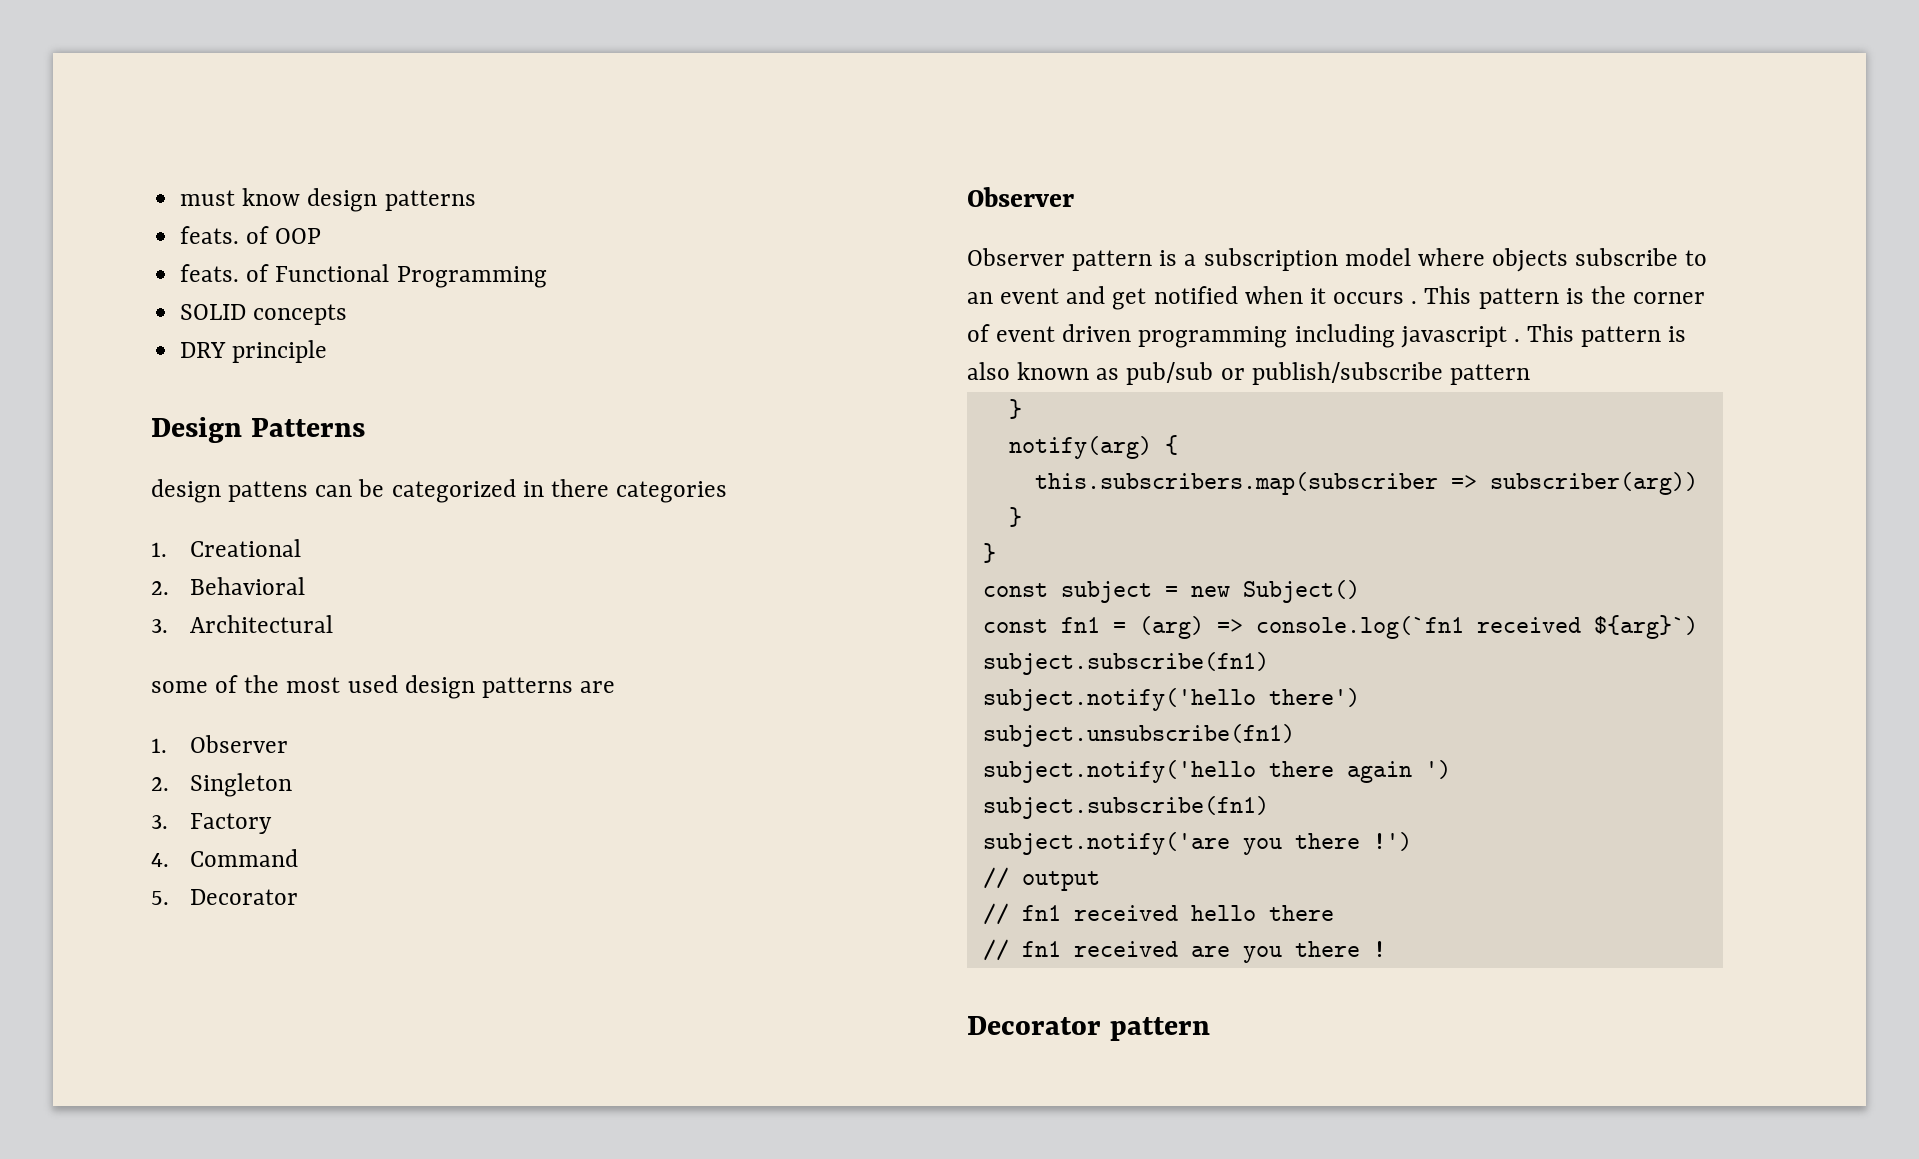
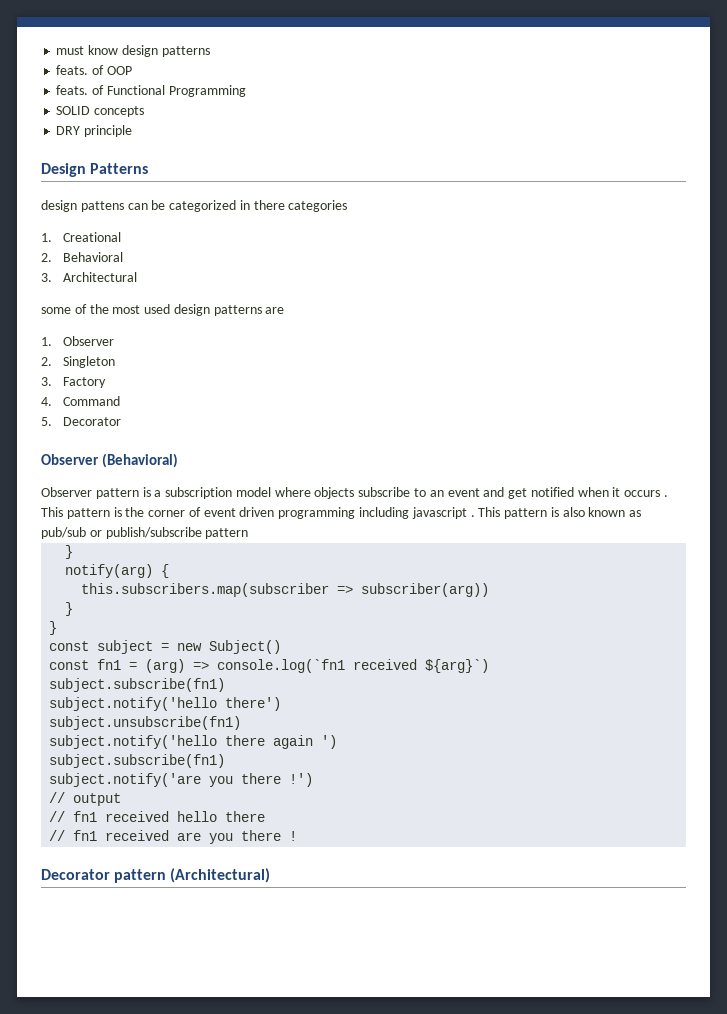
(1074, 197) none -> [101,453,178,468] (Behavioral)
(1210, 1029) none -> [170,868,271,883] (Architectural)

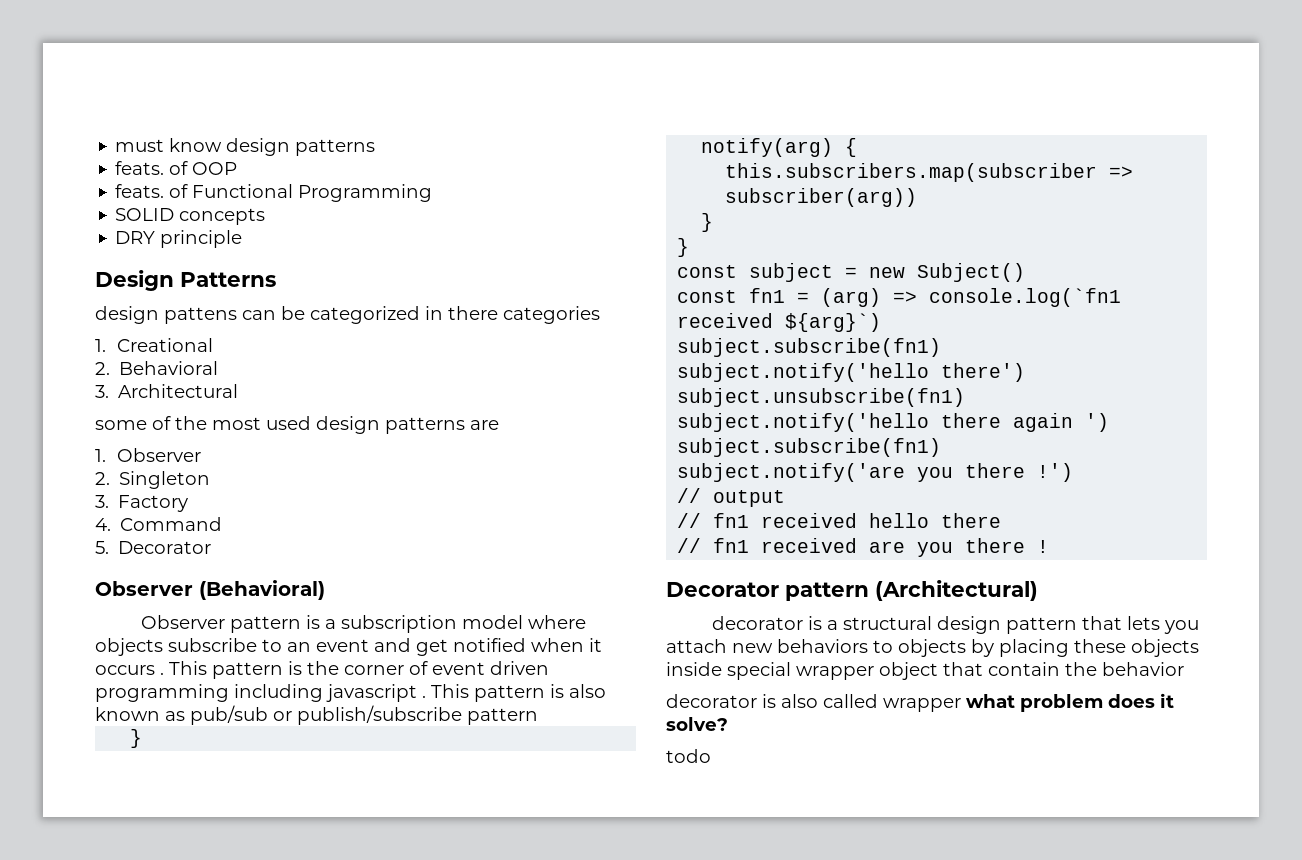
(271, 875) none -> [711,616,1199,634] [666,639,1199,657] [666,662,1184,680] [666,693,1174,712] [666,717,728,731] [666,749,711,763] // decorator is a structural design pattern that lets you attach new behaviors to objects by placing these objects inside special wrapper object that contain the behavior // decorator is also called wrapper what problem does it solve? // todo

